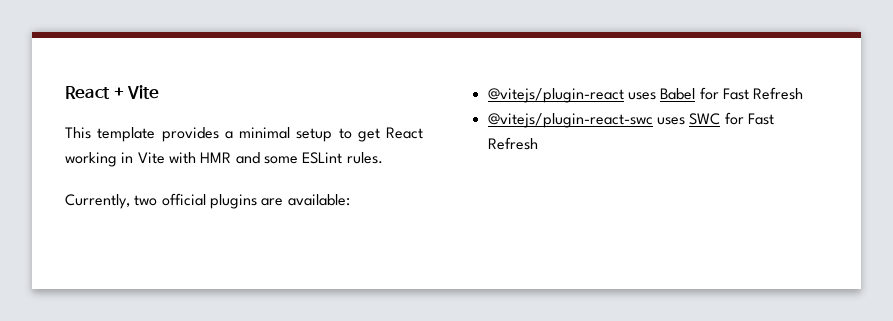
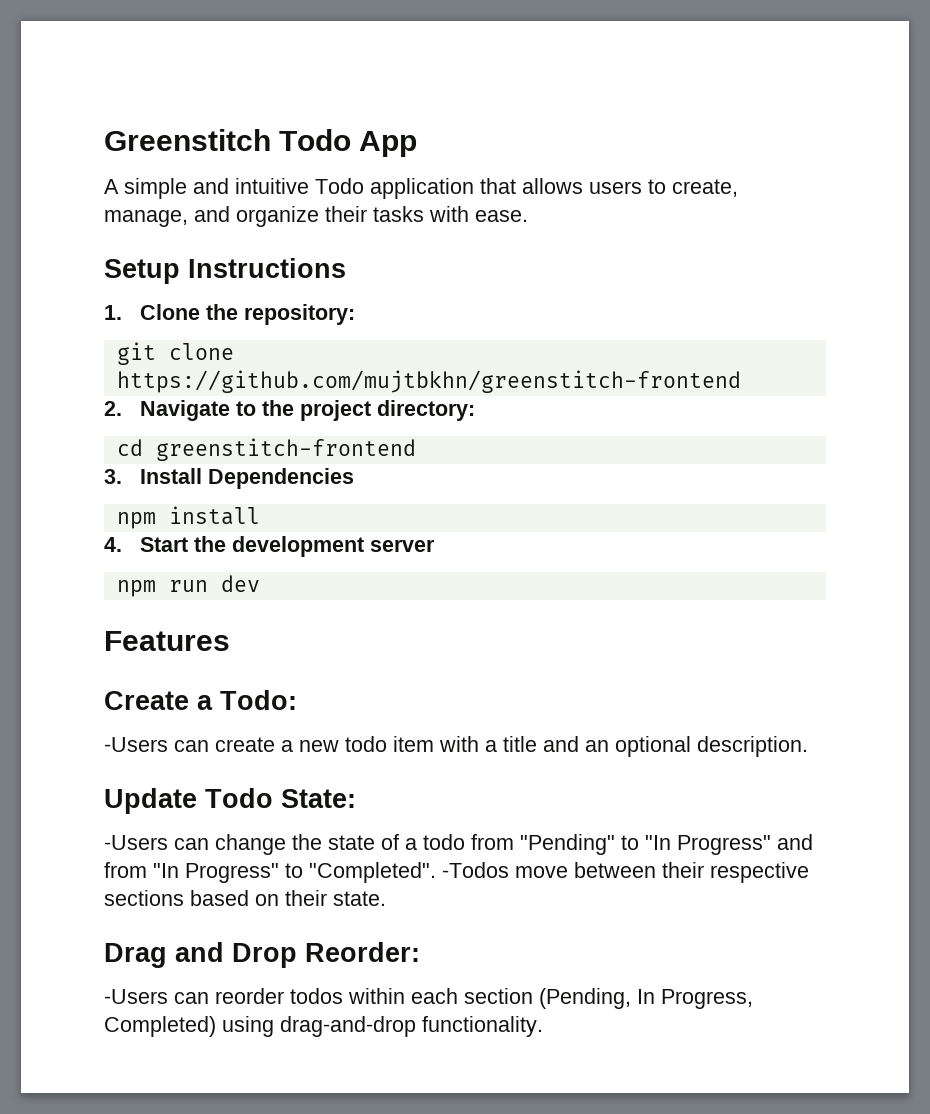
[65,85,160,99] [65,127,423,142] [65,152,383,167] [65,193,350,209] [487,87,804,103] [487,112,774,128] [487,137,538,150] React + Vite // This template provides a minimal setup to get React working in Vite with HMR and some ESLint rules. // Currently, two official plugins are available: // @vitejs/plugin-react uses Babel for Fast Refresh // @vitejs/plugin-react-swc uses SWC for Fast Refresh -> [104,129,418,157] [104,178,738,199] [104,206,528,227] [104,258,346,284] [104,304,356,325] [116,342,234,365] [116,370,741,393] [104,400,476,421] [116,438,416,461] [104,468,355,489] [116,506,260,529] [104,536,436,557] [116,575,260,597] [104,631,230,651] [104,690,297,710] [104,736,808,757] [104,788,356,814] [104,834,813,855] [104,862,809,883] [104,890,386,906] [104,942,420,968] [104,988,753,1009] [104,1016,543,1037] Greenstitch Todo App // A simple and intuitive Todo application that allows users to create, manage, and organize their tasks with ease. // Setup Instructions // 1. Clone the repository: // git clone https://github.com/mujtbkhn/greenstitch-frontend // 2. Navigate to the project directory: // cd greenstitch-frontend // 3. Install Dependencies // npm install // 4. Start the development server // npm run dev // Features // Create a Todo: // -Users can create a new todo item with a title and an optional description. // Update Todo State: // -Users can change the state of a todo from "Pending" to "In Progress" and from "In Progress" to "Completed". -Todos move between their respective sections based on their state. // Drag and Drop Reorder: // -Users can reorder todos within each section (Pending, In Progress, Completed) using drag-and-drop functionality.

